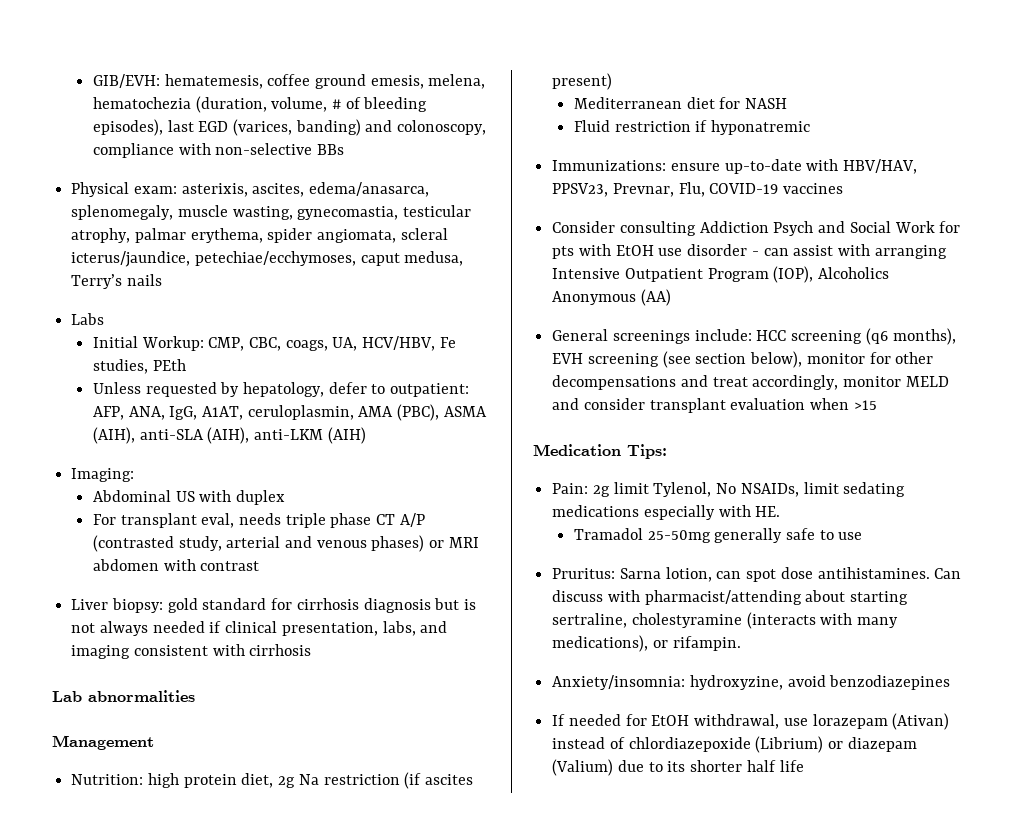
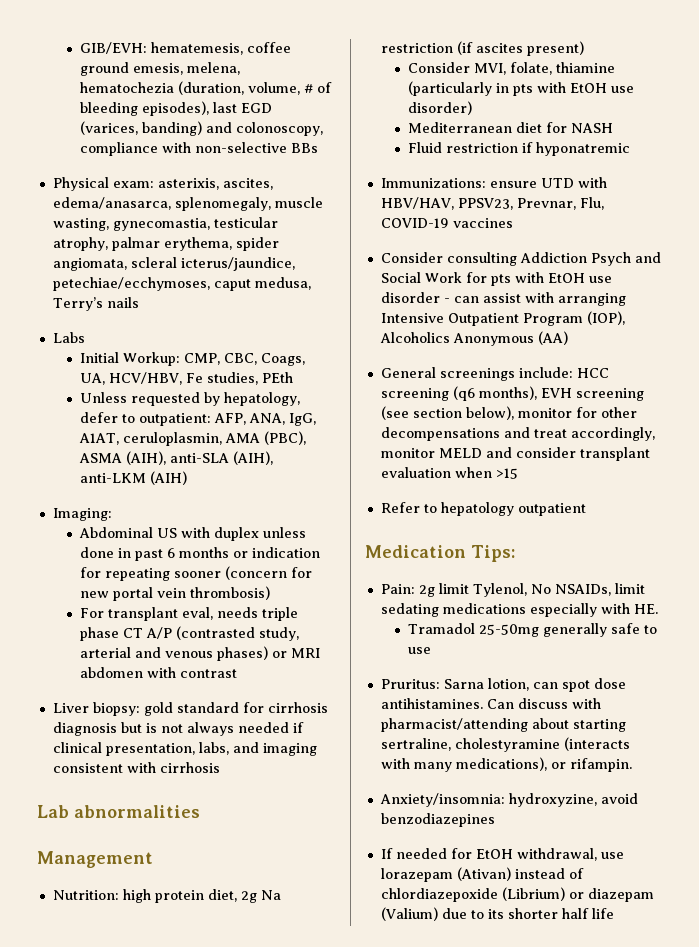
[285,340,328,351] coags, -> [261,353,306,366] Coags,
(285, 497) none -> [263,527,307,538] [80,547,321,561] [80,566,313,581] [80,586,271,601] unless done in past 6 months or indication for repeating sooner (concern for new portal vein thrombosis)
(613, 81) none -> [408,62,616,75] [408,81,635,96] [408,101,473,115] // Consider MVI, folate, thiamine (particularly in pts with EtOH use disorder)
[724,159,802,174] up-to-date -> [540,178,574,188] UTD
(877, 405) none -> [380,502,586,516] // Refer to hepatology outpatient

